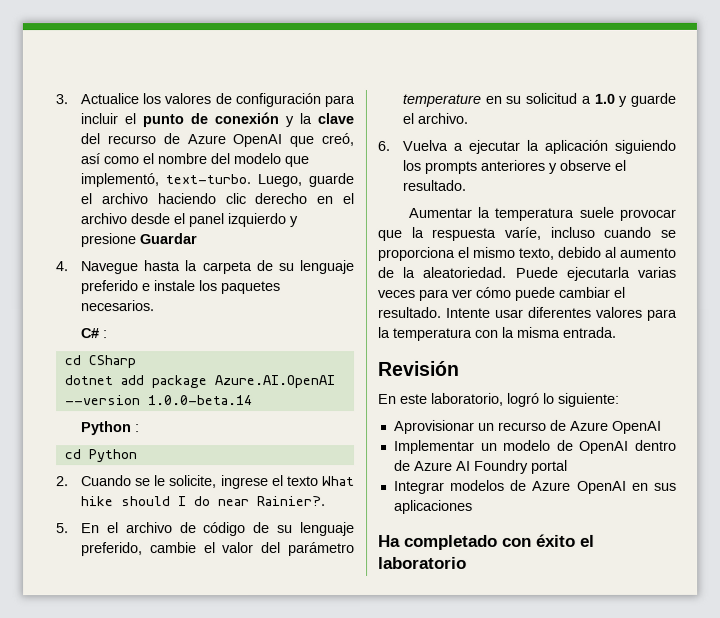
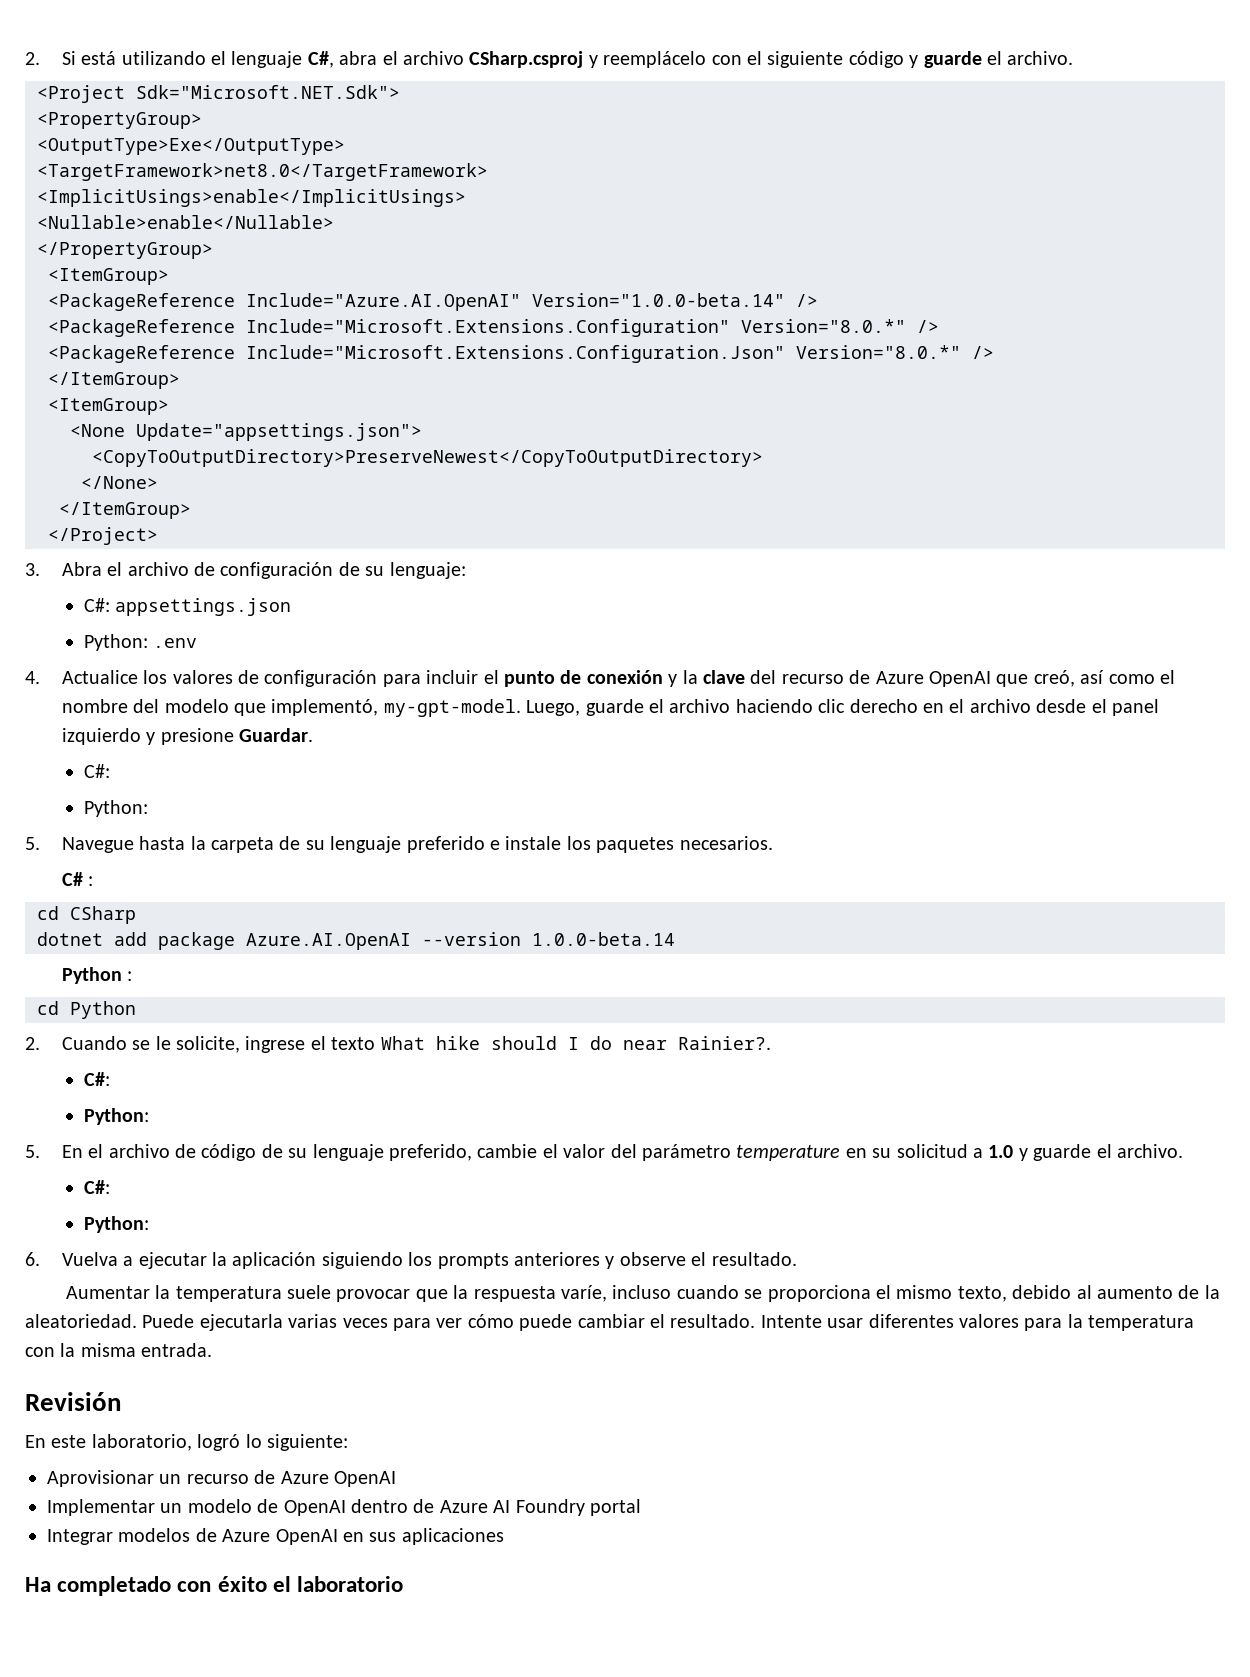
[55,94,68,105] 3. -> [25,51,1074,68] [37,85,400,103] [37,112,202,129] [37,138,345,155] [37,163,488,181] [37,189,466,207] [37,215,334,229] [37,242,213,259] [48,268,169,285] [48,293,818,311] [48,319,939,337] [48,345,994,363] [48,372,180,389] [48,398,169,415] [70,423,422,441] [92,449,763,467] [81,476,158,489] [59,502,191,519] [48,527,158,545] [25,562,466,579] [83,598,292,616] [83,634,198,651] [25,671,40,684] 2. Si está utilizando el lenguaje C#, abra el archivo CSharp.csproj y reemplácelo con el siguiente código y guarde el archivo. // <Project Sdk="Microsoft.NET.Sdk"> // <PropertyGroup> // <OutputType>Exe</OutputType> // <TargetFramework>net8.0</TargetFramework> // <ImplicitUsings>enable</ImplicitUsings> // <Nullable>enable</Nullable> // </PropertyGroup> // <ItemGroup> // <PackageReference Include="Azure.AI.OpenAI" Version="1.0.0-beta.14" /> // <PackageReference Include="Microsoft.Extensions.Configuration" Version="8.0.*" /> // <PackageReference Include="Microsoft.Extensions.Configuration.Json" Version="8.0.*" /> // </ItemGroup> // <ItemGroup> // <None Update="appsettings.json"> // <CopyToOutputDirectory>PreserveNewest</CopyToOutputDirectory> // </None> // </ItemGroup> // </Project> // 3. Abra el archivo de configuración de su lenguaje: // C#: appsettings.json // Python: .env // 4.
[165,174,252,185] text-turbo. -> [383,699,521,717] my-gpt-model.
[139,233,198,245] [55,261,68,272] Guardar // 4. -> [239,728,314,742] [83,764,110,778] [83,800,148,817] [25,837,40,850] Guardar. // C#: // Python: // 5.
(327, 501) none -> [83,1072,110,1086] [83,1108,149,1125] // C#: // Python:
(469, 118) none -> [83,1180,110,1194] [83,1216,149,1233] // C#: // Python:

